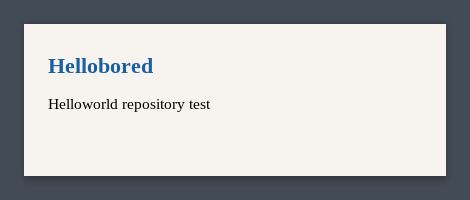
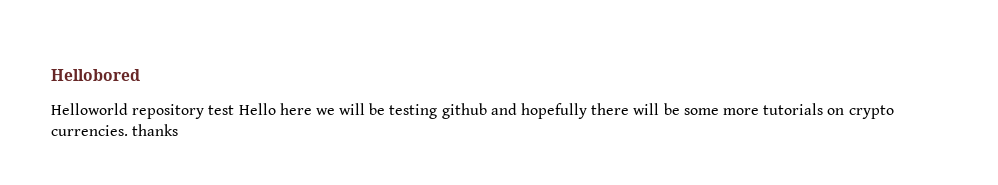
(212, 104) none -> [238,103,894,119] [51,124,179,136] Hello here we will be testing github and hopefully there will be some more tutorials on crypto currencies. thanks

